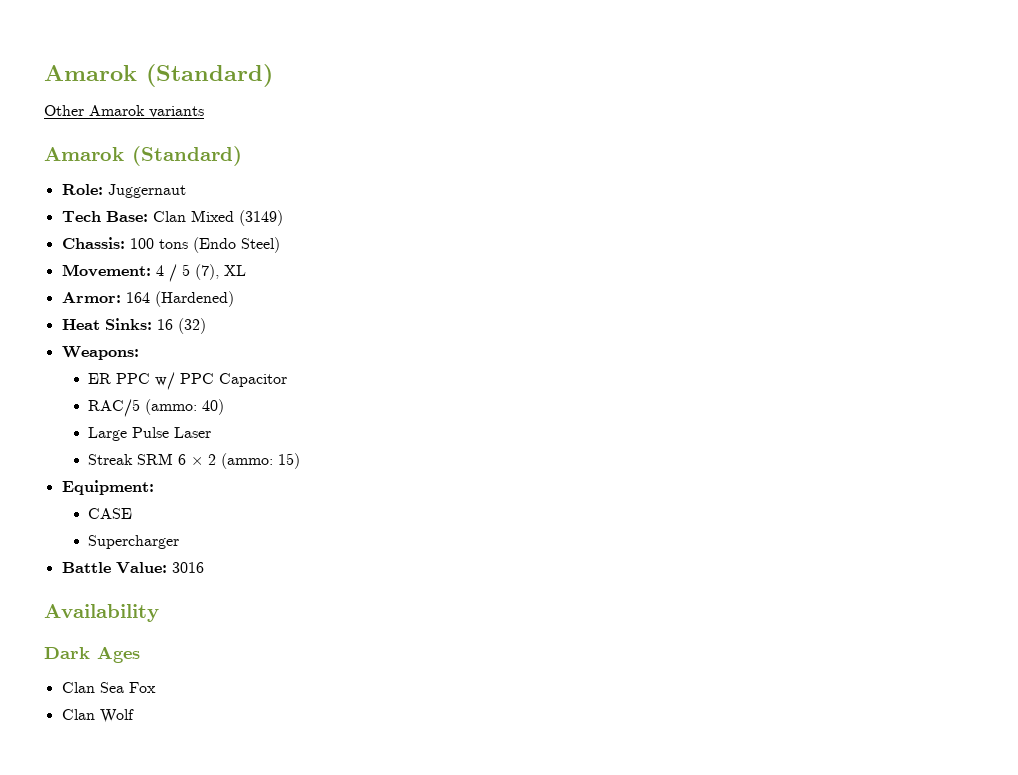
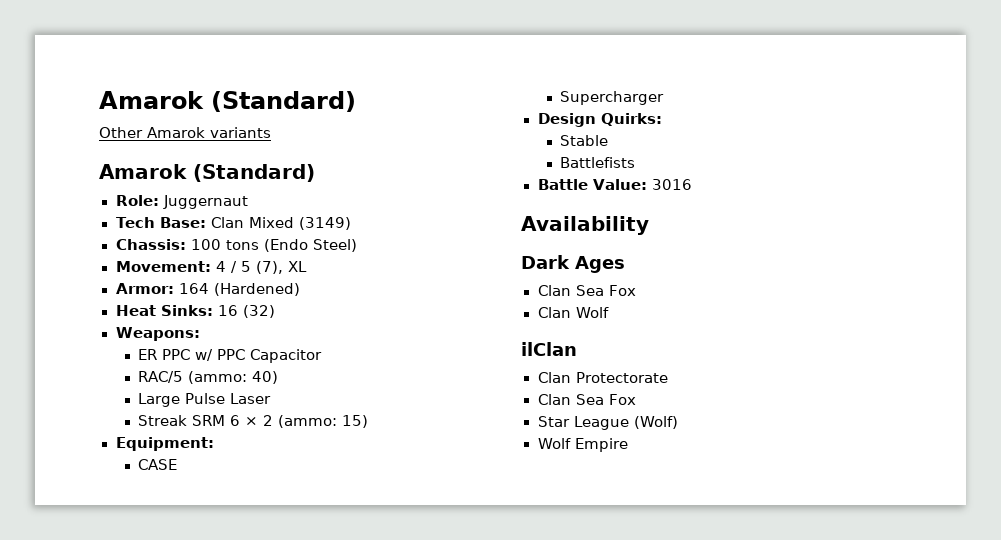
(180, 542) none -> [537,113,662,127] [560,135,609,146] [560,157,636,168] // Design Quirks: // Stable // Battlefists
(134, 716) none -> [521,342,577,356] [537,372,668,383] [537,394,636,405] [537,416,679,430] [537,438,629,452] // ilClan // Clan Protectorate // Clan Sea Fox // Star League (Wolf) // Wolf Empire

